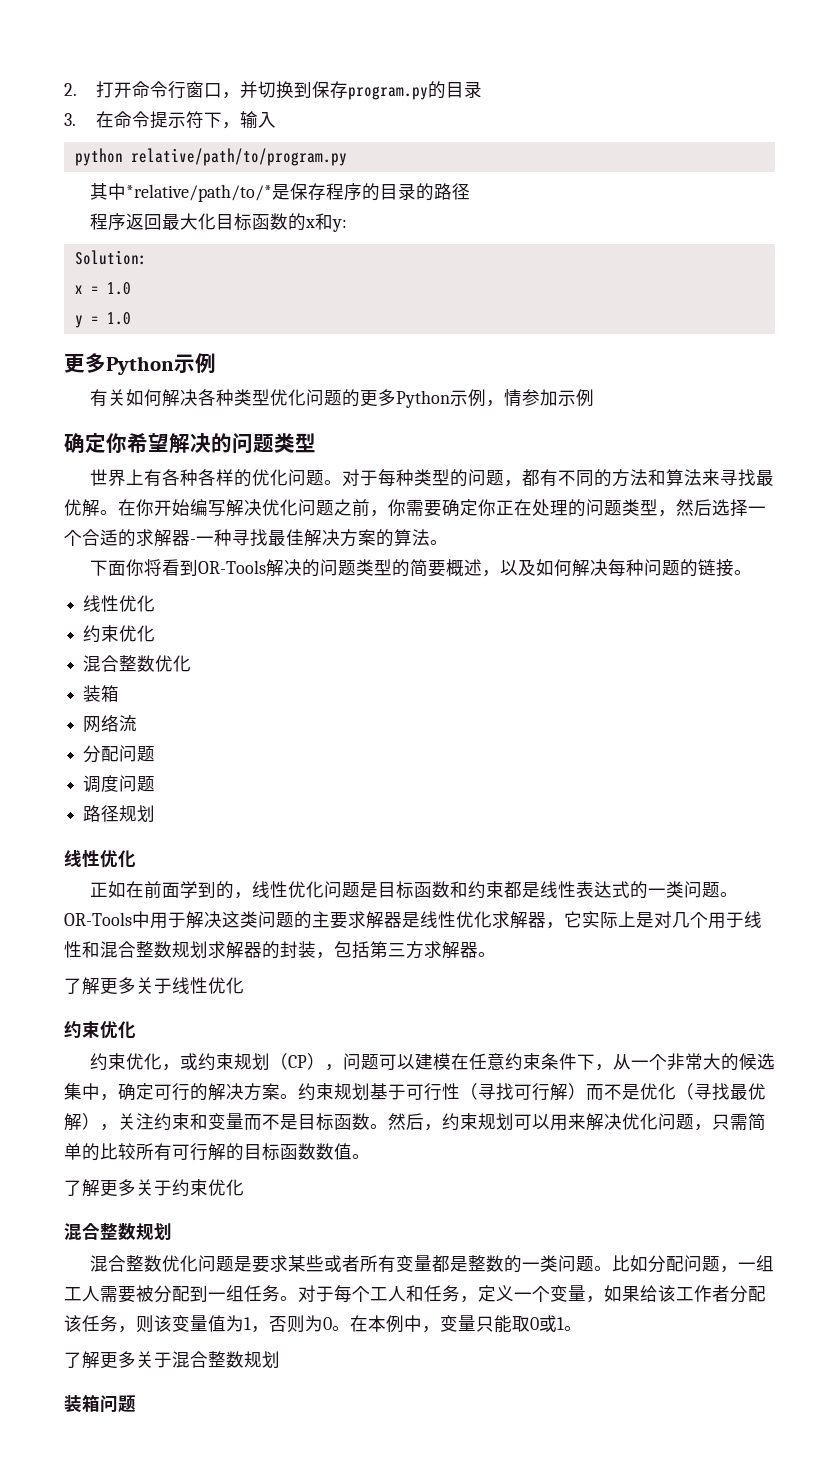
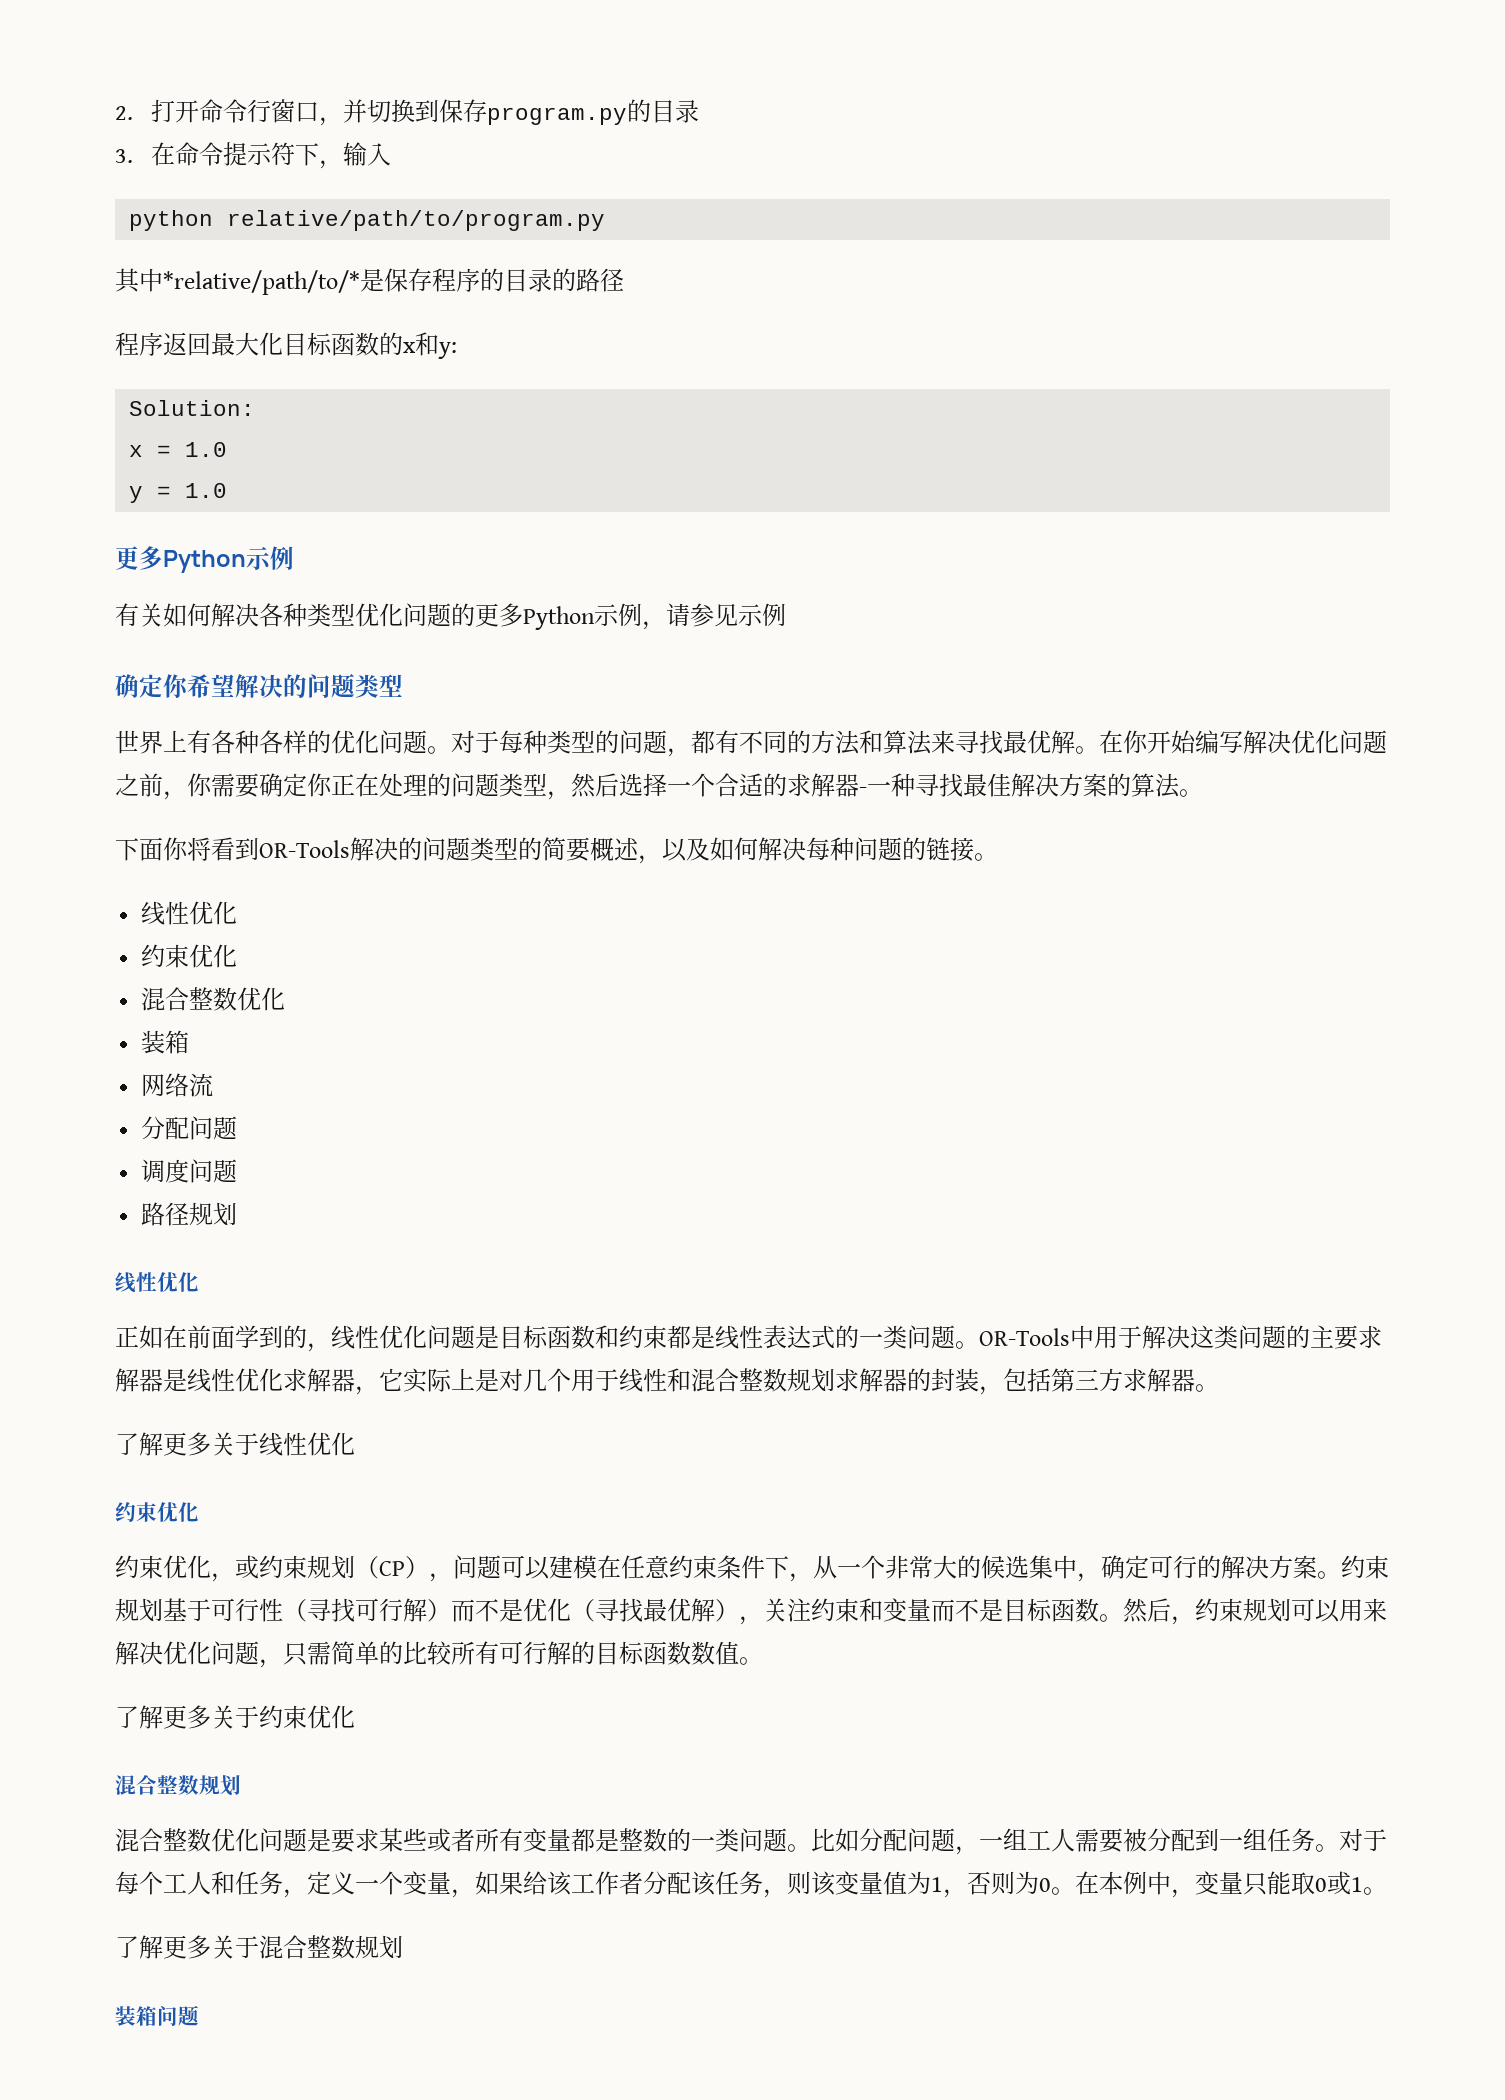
[503,389,558,407] 情参加 -> [666,603,738,627] 请参见

